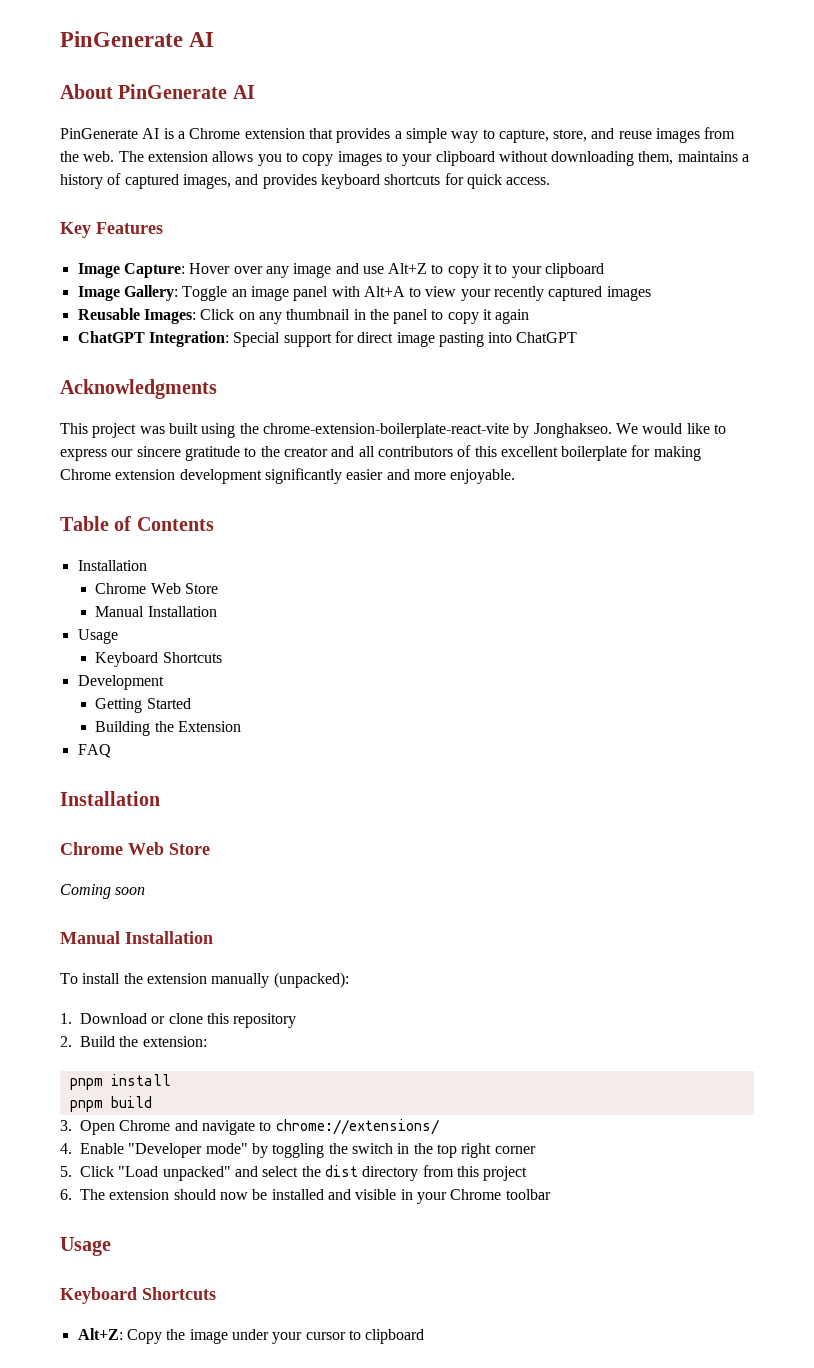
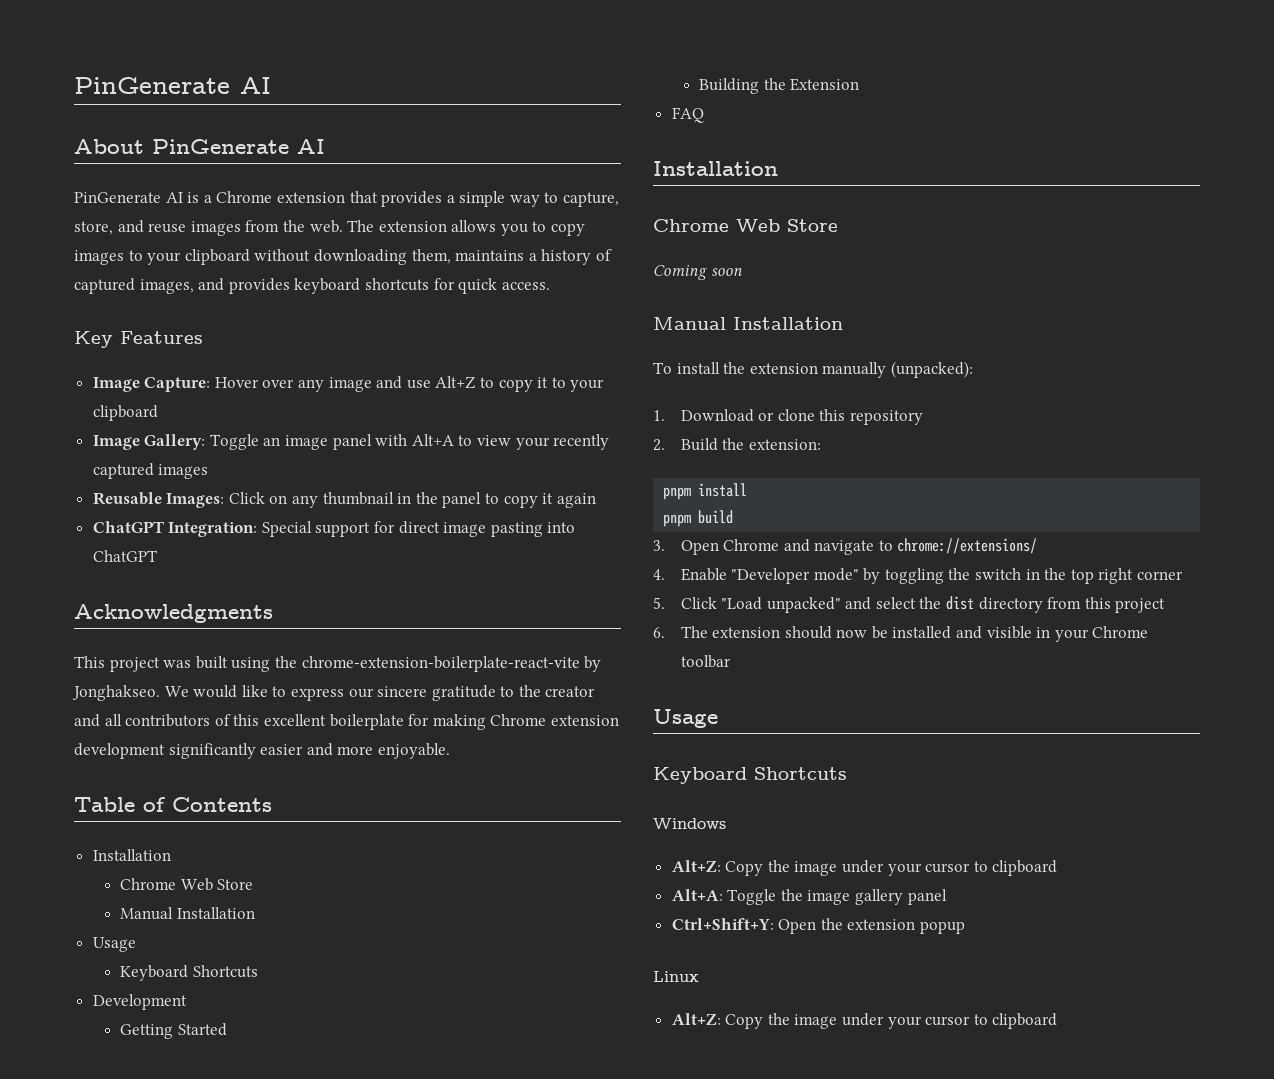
[77,1328,425,1344] // Alt+Z: Copy the image under your cursor to clipboard -> [653,818,726,829] [671,860,1058,876] [671,889,947,905] [671,918,966,934] [653,971,699,982] [671,1013,1058,1029] // Windows // Alt+Z: Copy the image under your cursor to clipboard // Alt+A: Toggle the image gallery panel // Ctrl+Shift+Y: Open the extension popup // Linux // Alt+Z: Copy the image under your cursor to clipboard

